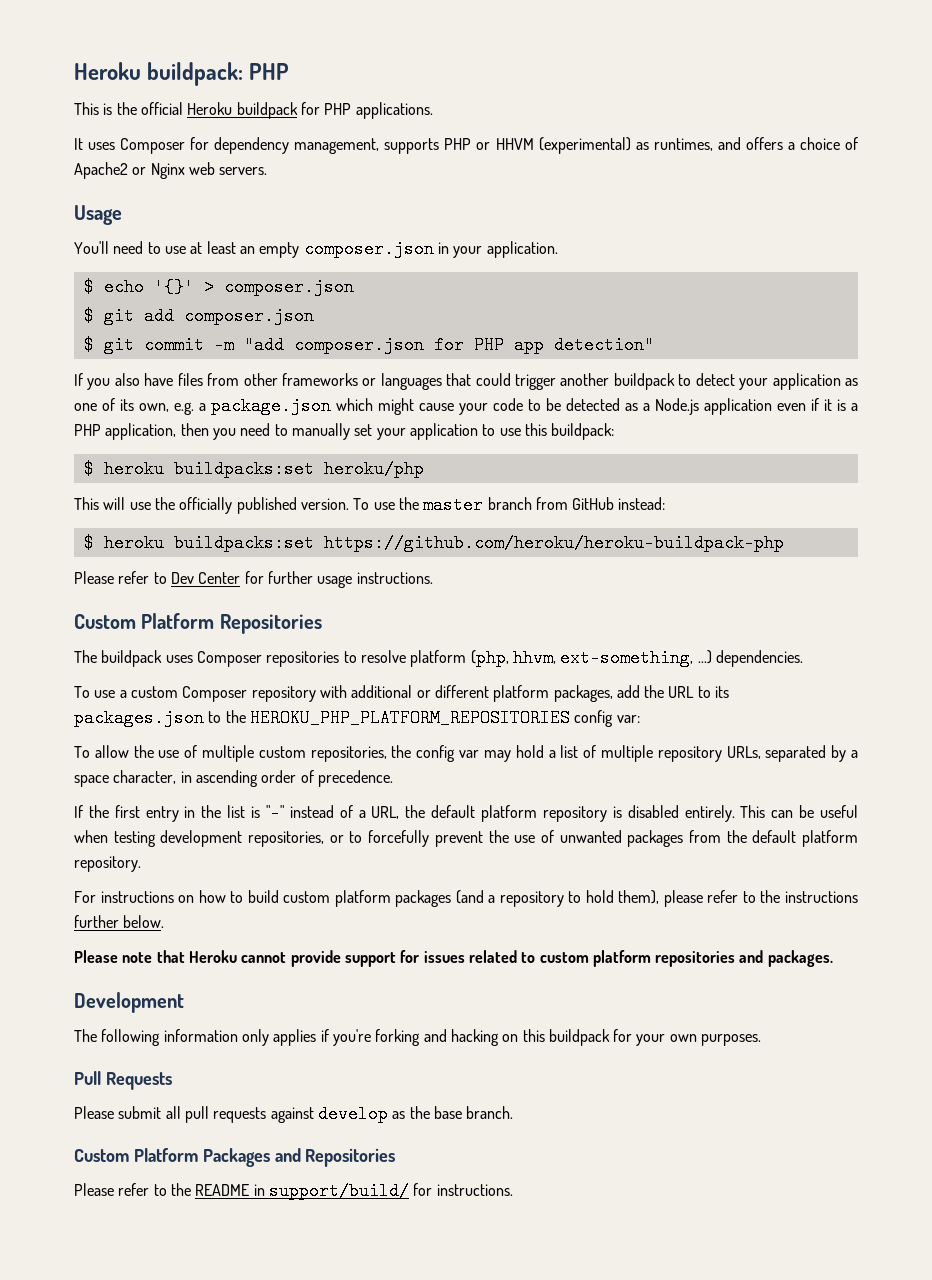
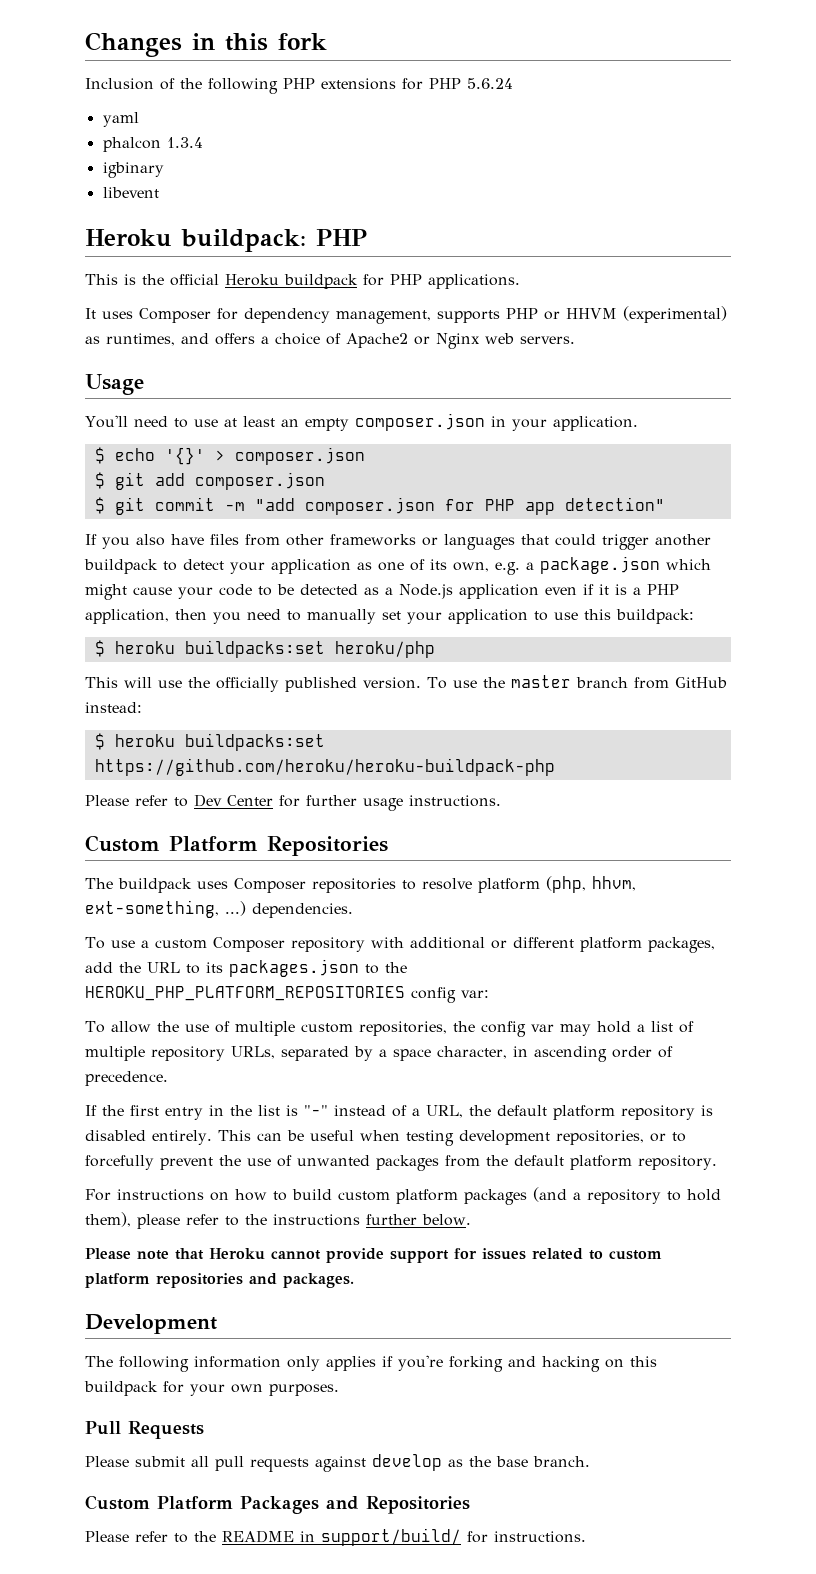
(74, 71) none -> [85,32,327,57] [85,78,513,94] [102,112,139,127] [102,137,203,152] [102,162,164,178] [102,187,159,198] Changes in this fork // Inclusion of the following PHP extensions for PHP 5.6.24 // yaml // phalcon 1.3.4 // igbinary // libevent //

